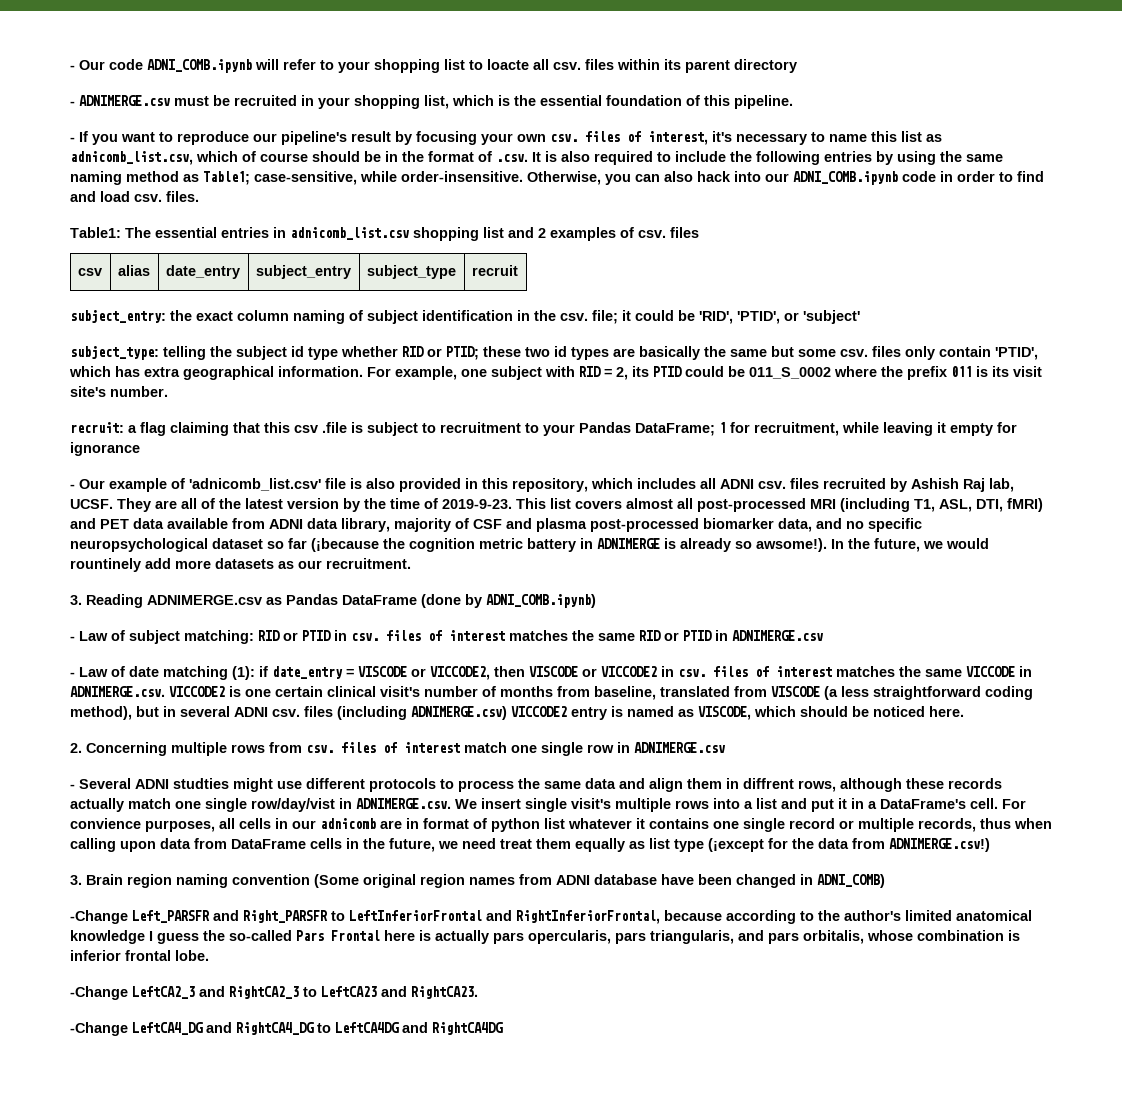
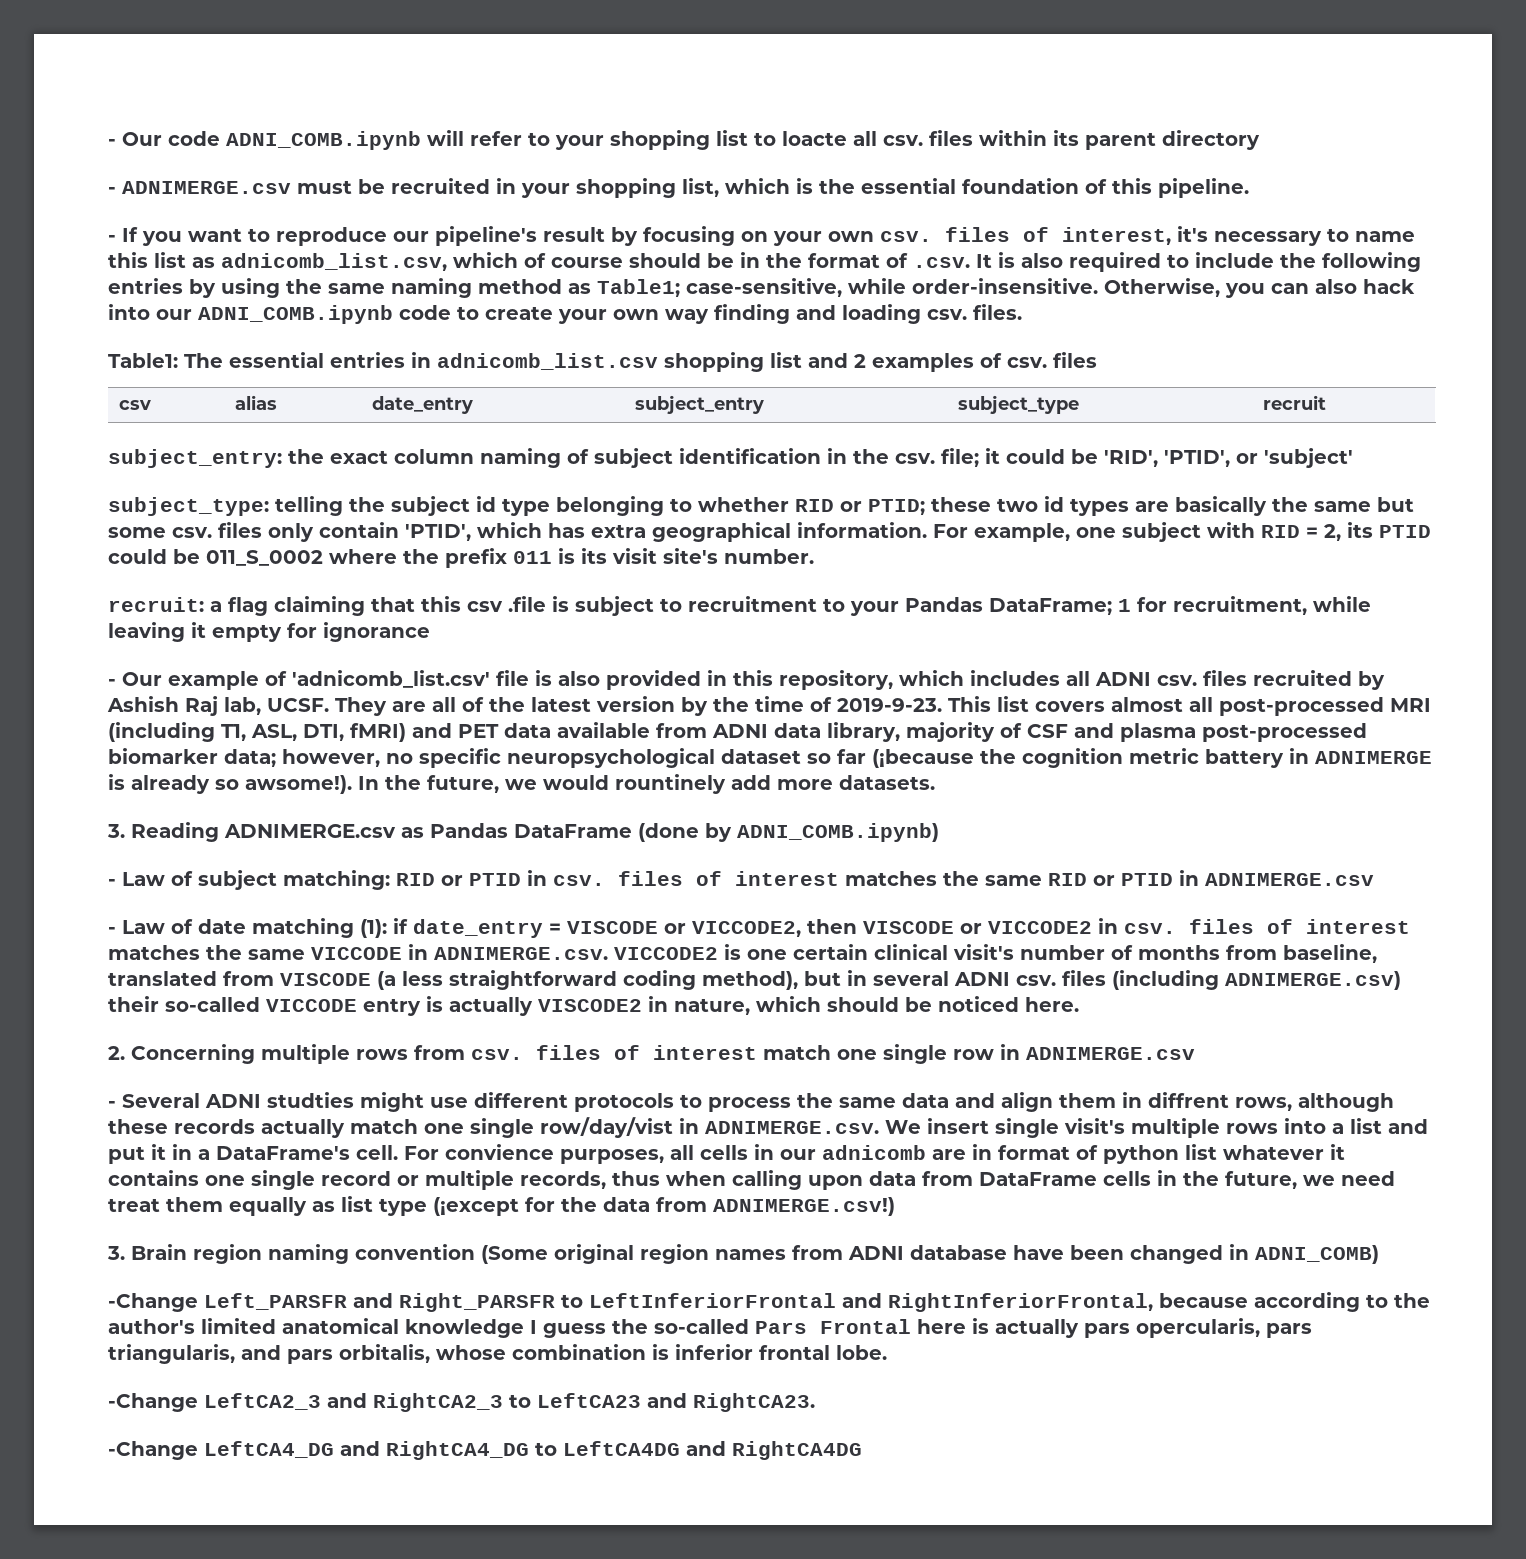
(477, 138) none -> [741,231,768,242] on
[940,171,1044,182] [70,191,130,202] in order to find and load -> [457,304,921,324] to create your own way finding and loading
(338, 353) none -> [556,496,692,516] belonging to
[778,518,842,532] data, and -> [224,749,380,768] data; however,
[215,558,411,569] datasets as our recruitment. -> [839,775,935,790] datasets.
[511,706,751,720] VICCODE2 entry is named as VISCODE, -> [108,996,750,1016] their so-called VICCODE entry is actually VISCODE2 in nature,

